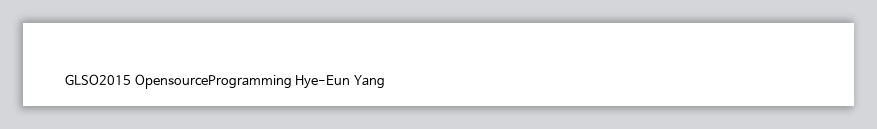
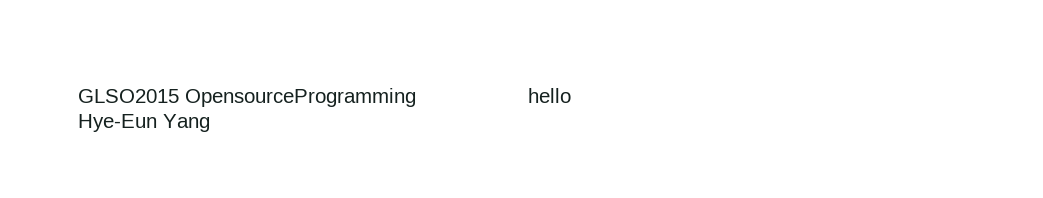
(385, 82) none -> [528,88,571,103] // hello

